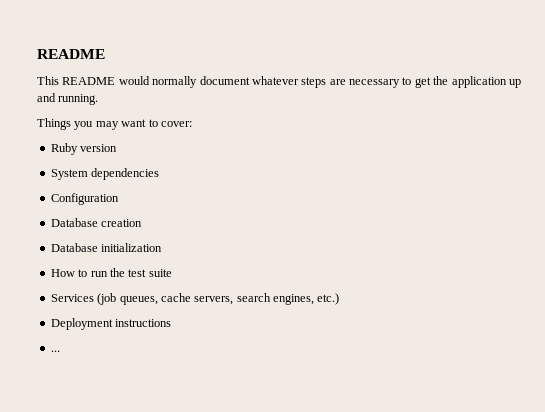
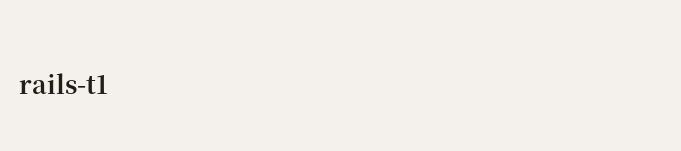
[37,49,105,59] [37,76,521,88] [37,93,99,105] [37,118,192,130] [50,143,118,155] [50,168,160,180] [50,193,119,205] [50,218,143,227] [50,243,163,252] [50,268,172,277] [50,293,340,305] [50,318,172,330] [50,350,60,352] README // This README would normally document whatever steps are necessary to get the application up and running. // Things you may want to cover: // Ruby version // System dependencies // Configuration // Database creation // Database initialization // How to run the test suite // Services (job queues, cache servers, search engines, etc.) // Deployment instructions // ... -> [19,73,108,94] rails-t1

